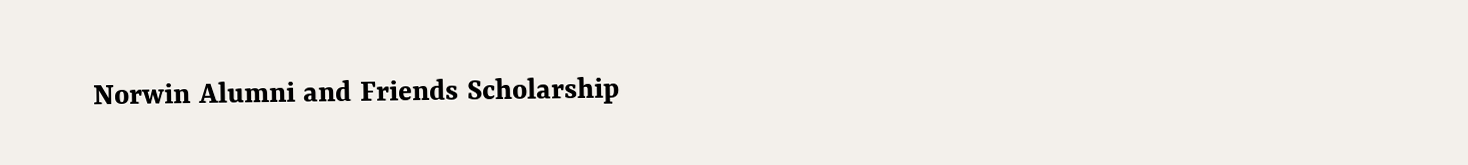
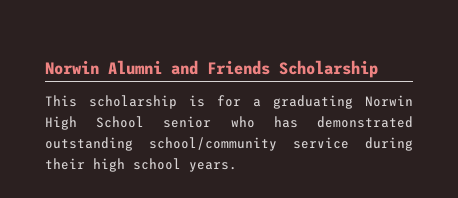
(620, 91) none -> [45,95,413,109] [45,116,413,130] [45,137,413,151] [45,158,237,172] // This scholarship is for a graduating Norwin High School senior who has demonstrated outstanding school/community service during their high school years.

